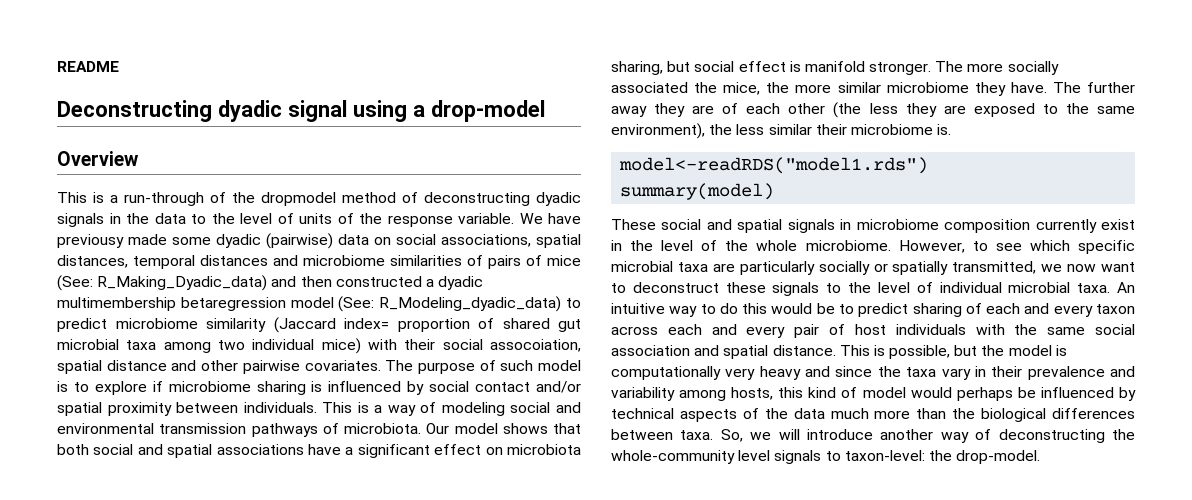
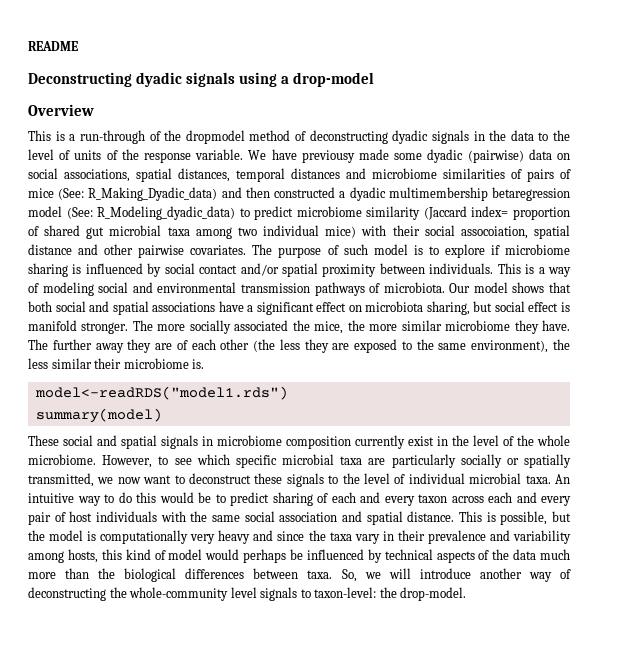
[287,100,347,122] signal -> [186,72,236,87] signals

